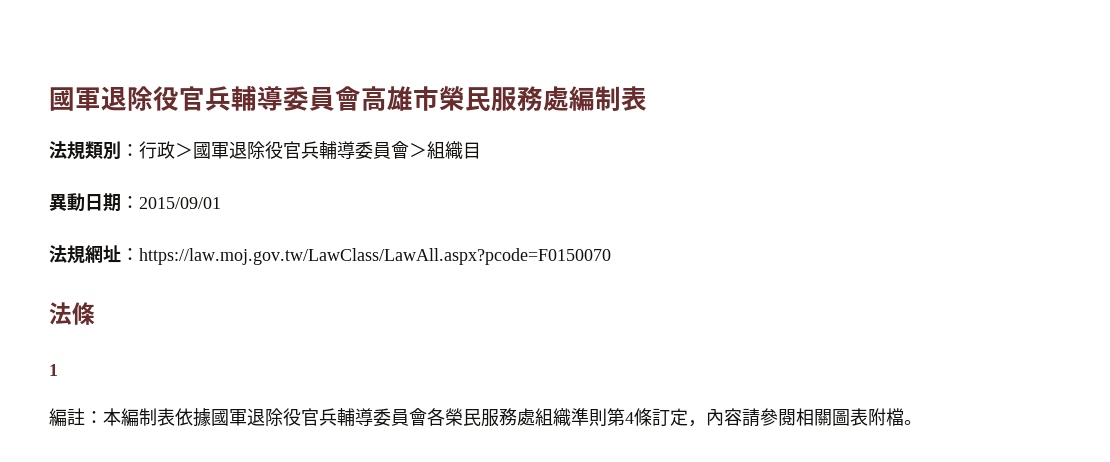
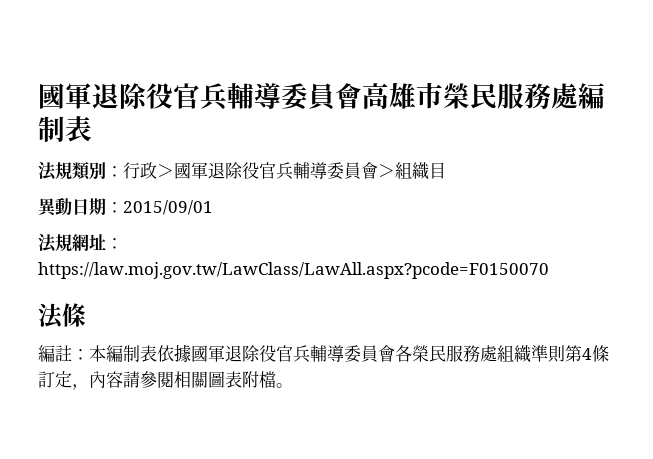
[49,364,58,376] // 1 -> (86, 315) none

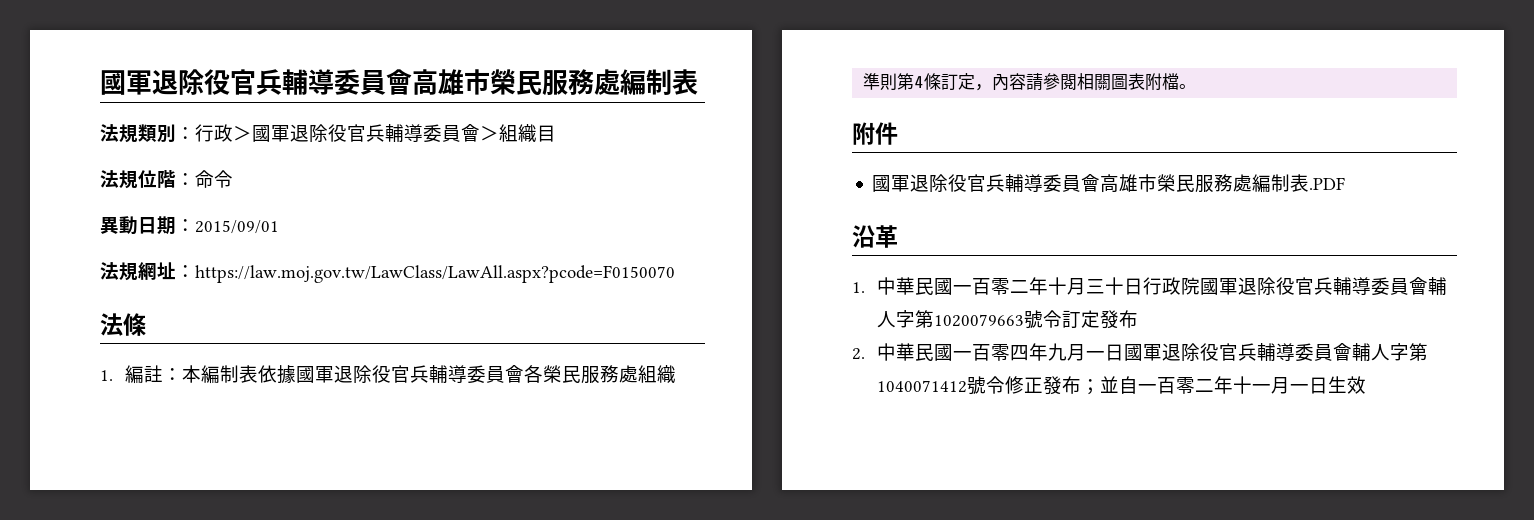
(446, 170) none -> [100,170,233,189] // 法規位階：命令
(86, 315) none -> [100,370,113,381] 1.
(531, 353) none -> (677, 374) //
(293, 385) none -> [852,122,898,145] [872,174,1346,193] [852,225,898,248] [852,277,1448,296] [877,310,1139,329] [852,343,1429,362] [877,376,1367,395] // 附件 // 國軍退除役官兵輔導委員會高雄市榮民服務處編制表.PDF // 沿革 // 1.中華民國一百零二年十月三十日行政院國軍退除役官兵輔導委員會輔人字第1020079663號令訂定發布 // 2.中華民國一百零四年九月一日國軍退除役官兵輔導委員會輔人字第1040071412號令修正發布；並自一百零二年十一月一日生效

